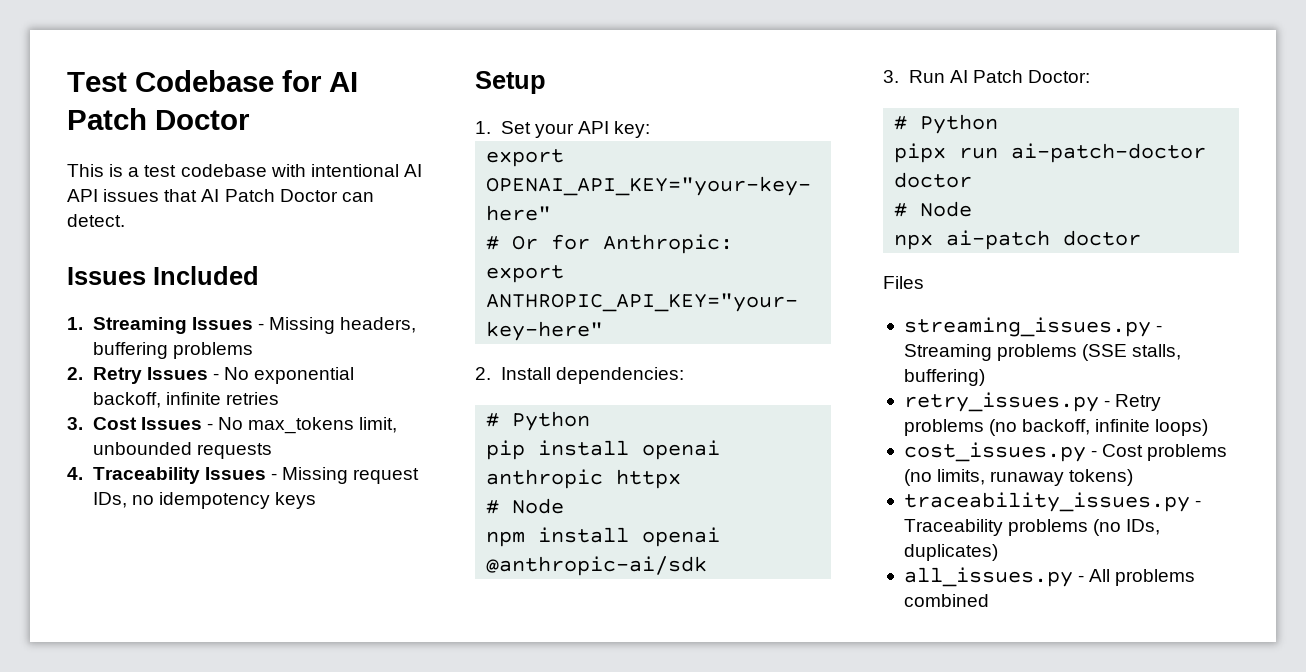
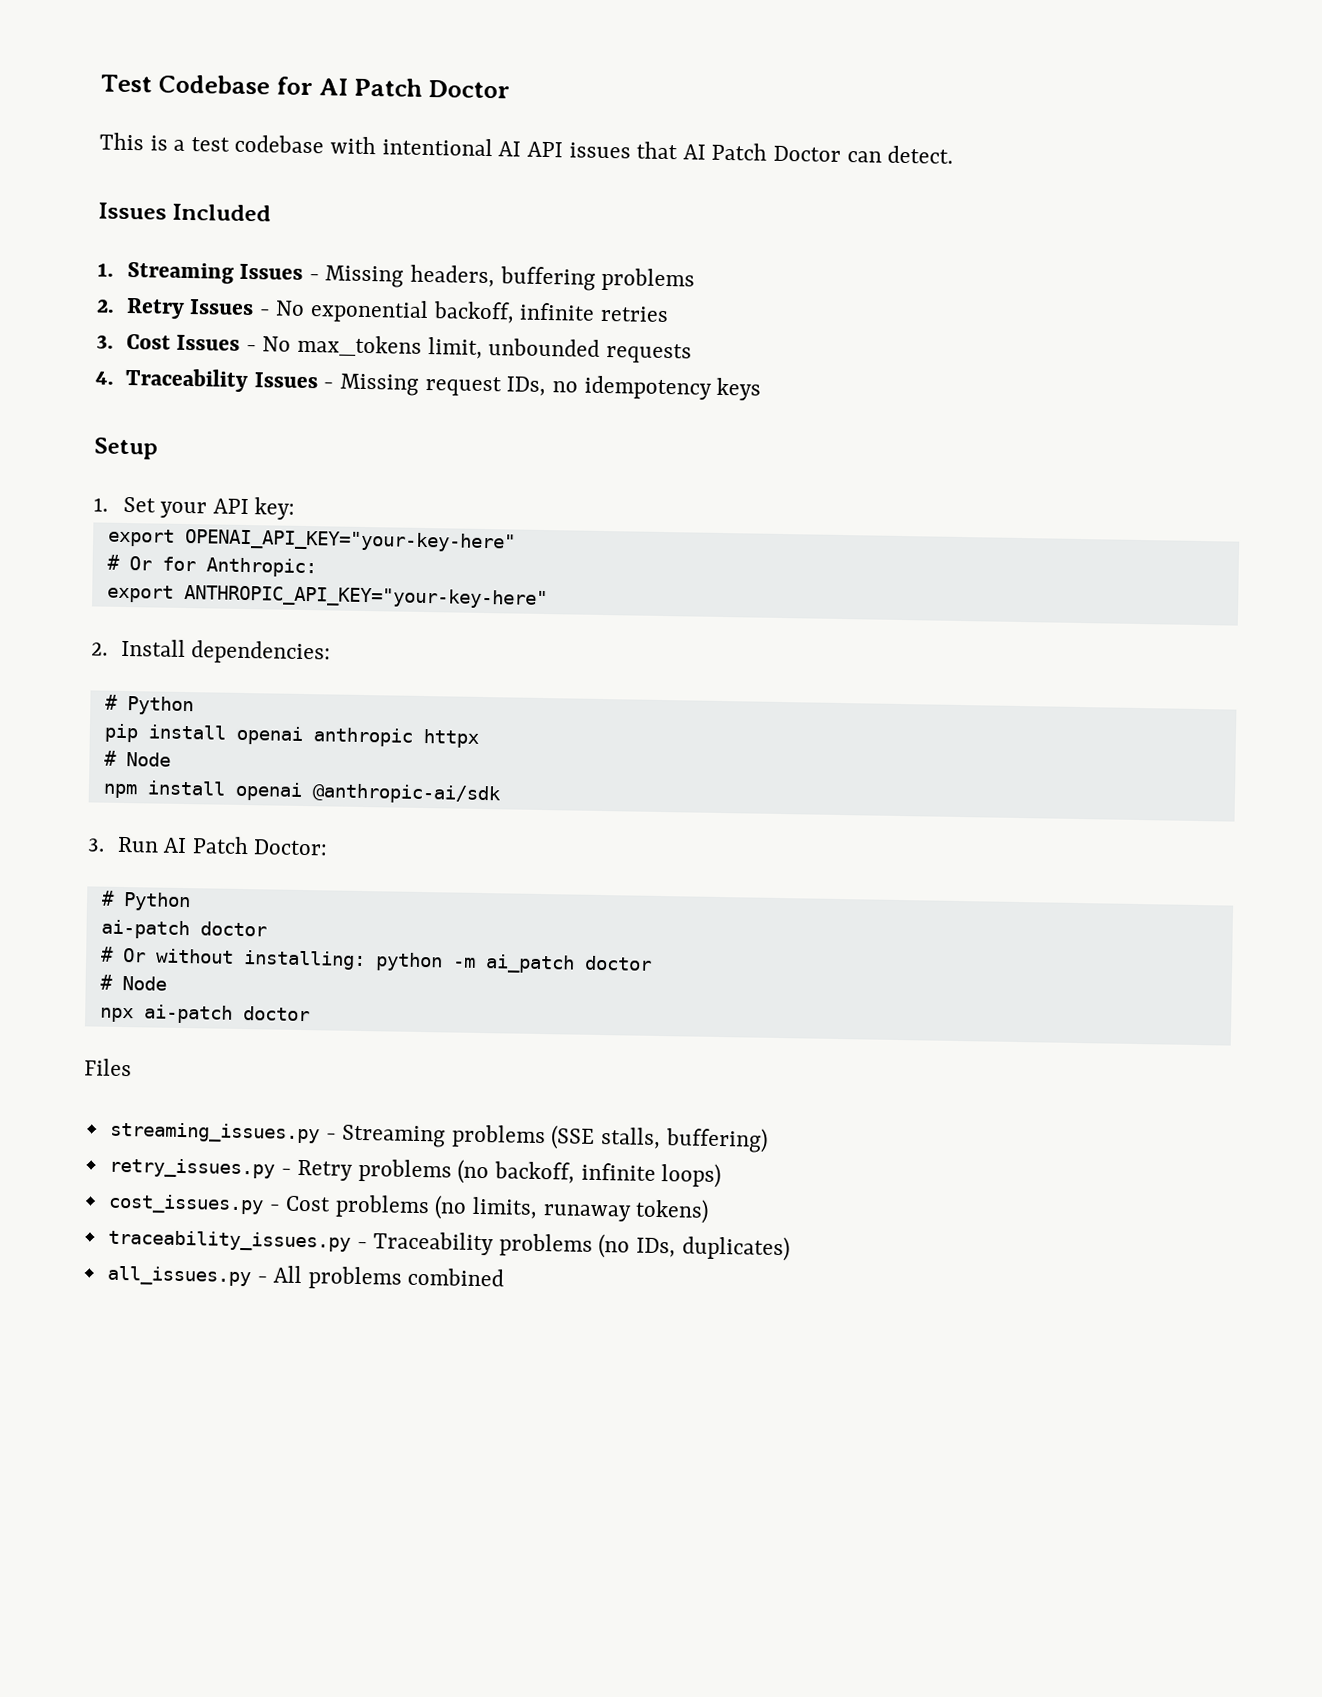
[894,143,1207,163] pipx run ai-patch-doctor -> [100,919,267,940] [100,946,575,974] ai-patch doctor // # Or without installing: python -m ai_patch

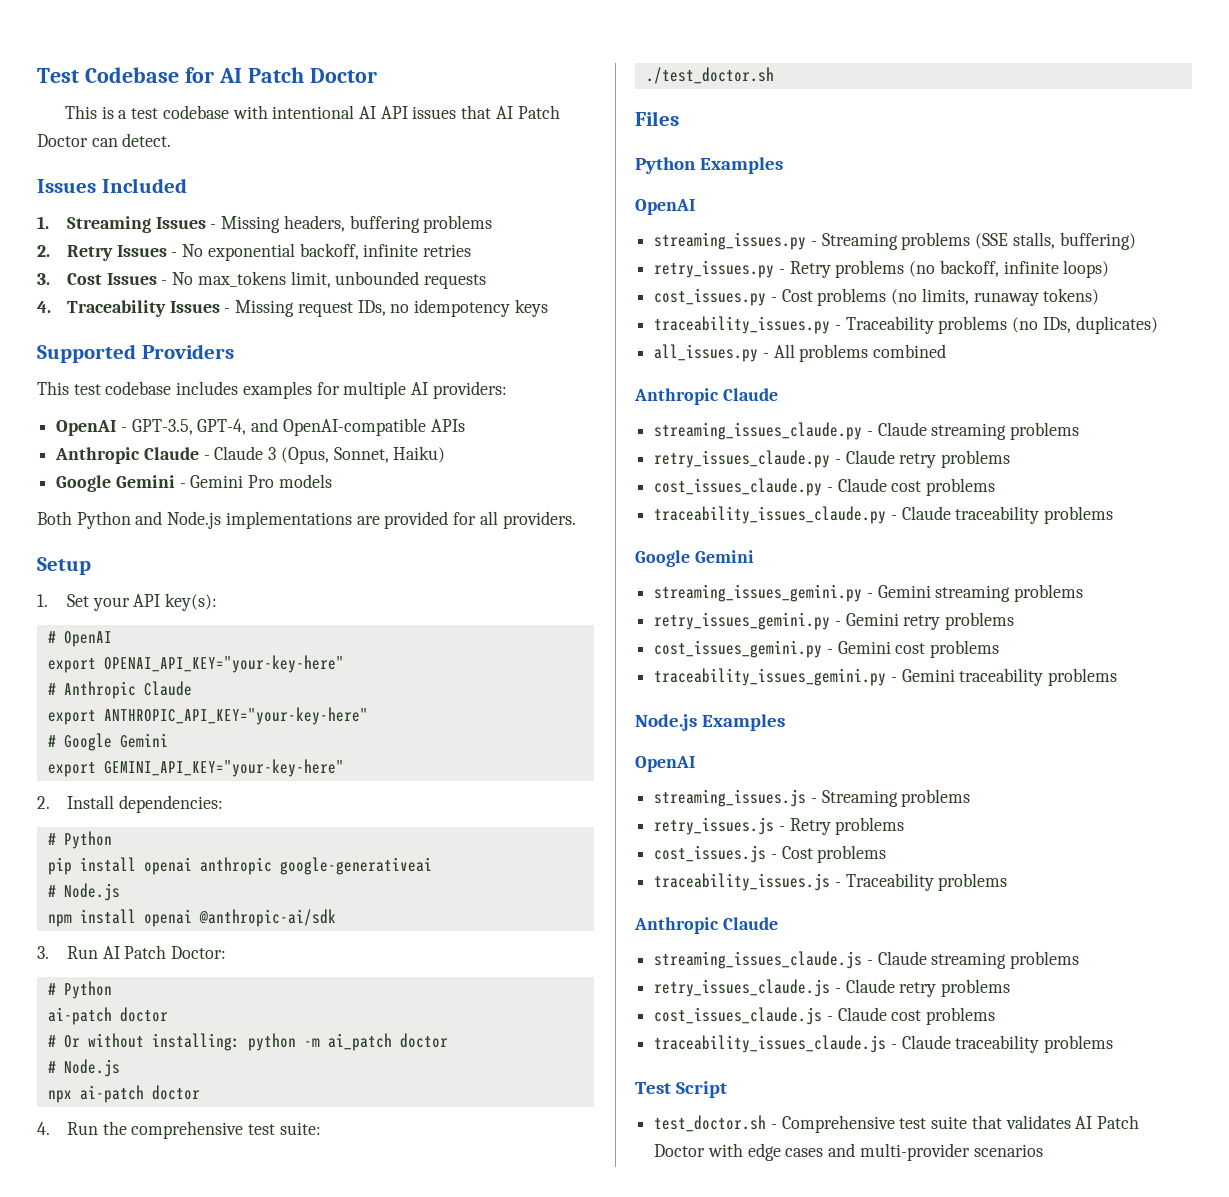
(762, 389) none -> [37,344,234,363] [37,381,507,399] [56,418,465,436] [55,446,446,464] [56,474,332,492] [37,511,576,529] // Supported Providers // This test codebase includes examples for multiple AI providers: // OpenAI - GPT-3.5, GPT-4, and OpenAI-compatible APIs // Anthropic Claude - Claude 3 (Opus, Sonnet, Haiku) // Google Gemini - Gemini Pro models // Both Python and Node.js implementations are provided for all providers.
[254,497,296,520] key: -> [165,593,218,611] [47,631,112,647] key(s): // # OpenAI
[128,556,317,578] Or for Anthropic: -> [63,681,192,699] Anthropic Claude
(548, 597) none -> [47,733,168,751] [47,759,344,777] // # Google Gemini // export GEMINI_API_KEY="your-key-here"
[422,728,479,748] [103,750,171,767] httpx // # Node -> [279,857,432,875] [47,883,120,901] google-generativeai // # Node.js
[121,975,167,991] Node -> [63,1059,120,1077] Node.js
[84,1058,132,1077] Files -> [37,1121,321,1139] [645,67,774,84] [635,111,679,126] [635,157,784,174] [635,199,695,215] 4. Run the comprehensive test suite: // ./test_doctor.sh // Files // Python Examples // OpenAI
(505, 1277) none -> [634,388,778,405] [654,422,1080,440] [654,450,1011,468] [654,478,996,496] [654,506,1114,524] [635,550,754,567] [654,584,1084,602] [654,612,1015,630] [654,640,1000,658] [654,668,1118,686] [635,714,786,731] [635,756,695,772] [654,789,971,807] [654,817,905,835] [654,845,887,863] [654,873,1008,891] [634,917,778,934] [654,951,1080,969] [654,979,1011,997] [654,1007,996,1025] [654,1035,1114,1053] [635,1081,728,1098] [654,1115,1140,1133] [654,1143,1043,1161] // Anthropic Claude // streaming_issues_claude.py - Claude streaming problems // retry_issues_claude.py - Claude retry problems // cost_issues_claude.py - Claude cost problems // traceability_issues_claude.py - Claude traceability problems // Google Gemini // streaming_issues_gemini.py - Gemini streaming problems // retry_issues_gemini.py - Gemini retry problems // cost_issues_gemini.py - Gemini cost problems // traceability_issues_gemini.py - Gemini traceability problems // Node.js Examples // OpenAI // streaming_issues.js - Streaming problems // retry_issues.js - Retry problems // cost_issues.js - Cost problems // traceability_issues.js - Traceability problems // Anthropic Claude // streaming_issues_claude.js - Claude streaming problems // retry_issues_claude.js - Claude retry problems // cost_issues_claude.js - Claude cost problems // traceability_issues_claude.js - Claude traceability problems // Test Script // test_doctor.sh - Comprehensive test suite that validates AI Patch Doctor with edge cases and multi-provider scenarios

